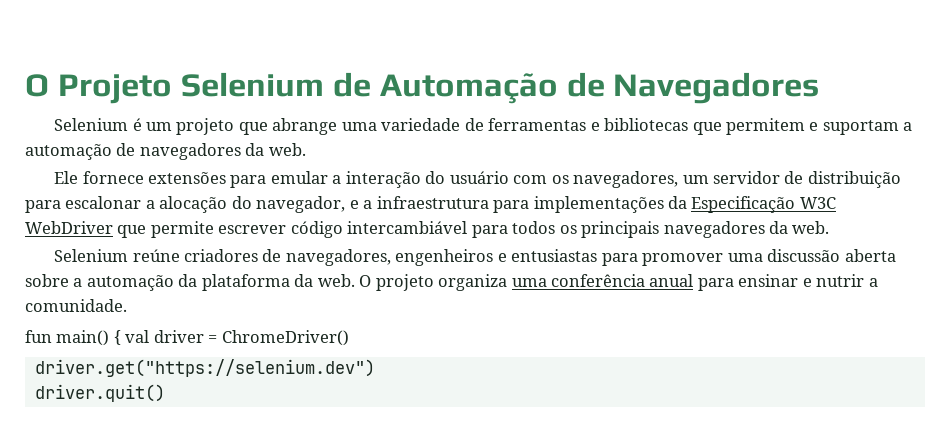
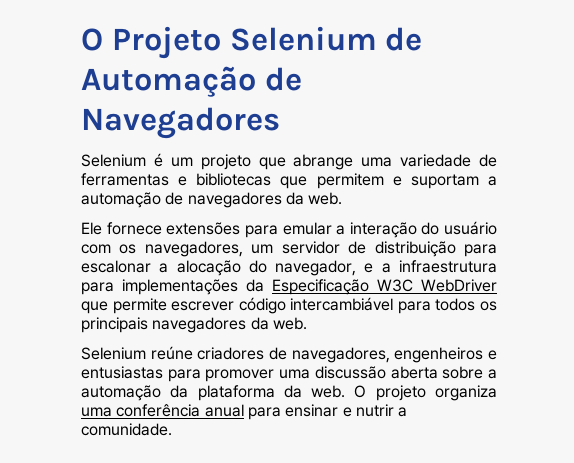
[25,330,349,346] [34,359,375,377] [34,384,165,402] // fun main() { val driver = ChromeDriver() // driver.get("https://selenium.dev") // driver.quit() -> (172, 429) none

